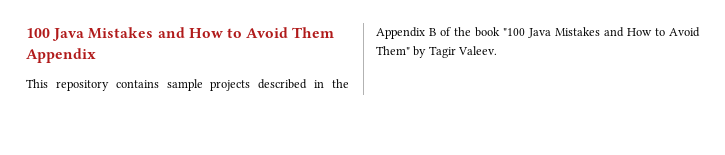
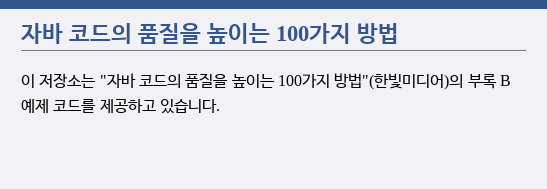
[26,27,335,41] [26,48,96,63] [26,79,349,91] [376,27,700,39] [376,46,498,58] 100 Java Mistakes and How to Avoid Them Appendix // This repository contains sample projects described in the Appendix B of the book "100 Java Mistakes and How to Avoid Them" by Tagir Valeev. -> [20,23,400,44] [21,73,511,90] [21,98,220,114] 자바 코드의 품질을 높이는 100가지 방법 // 이 저장소는 "자바 코드의 품질을 높이는 100가지 방법"(한빛미디어)의 부록 B 예제 코드를 제공하고 있습니다.

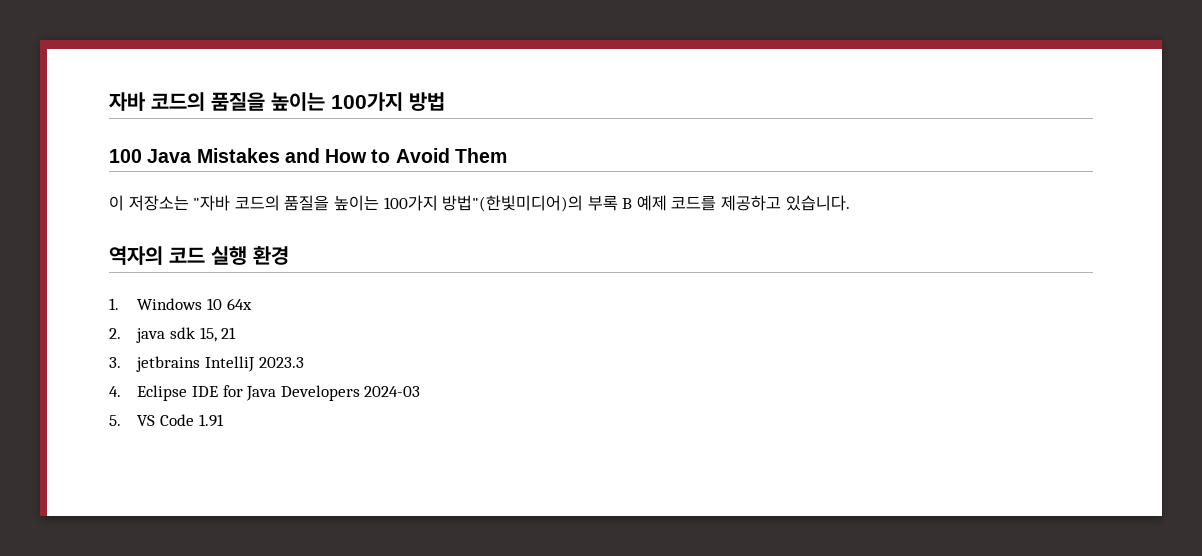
(400, 33) none -> [109,148,507,163] // 100 Java Mistakes and How to Avoid Them
(220, 106) none -> [109,246,289,265] [109,298,252,310] [109,327,237,343] [109,356,304,372] [109,385,421,401] [109,414,224,427] // 역자의 코드 실행 환경 // 1. Windows 10 64x // 2. java sdk 15, 21 // 3. jetbrains IntelliJ 2023.3 // 4. Eclipse IDE for Java Developers 2024-03 // 5. VS Code 1.91

